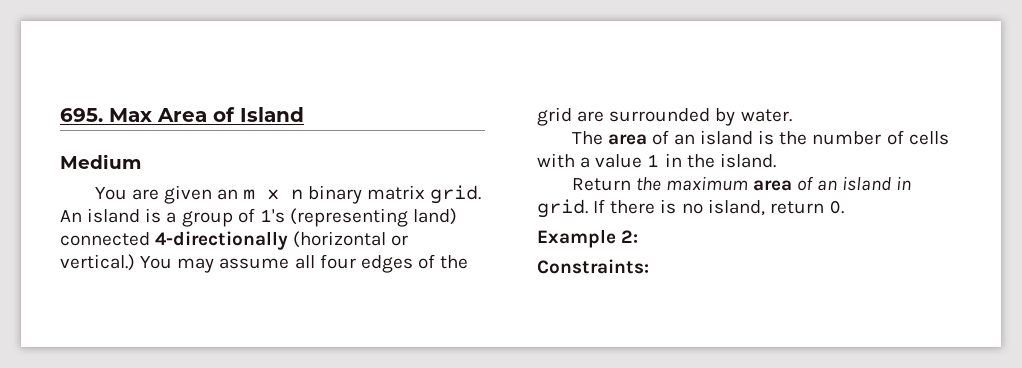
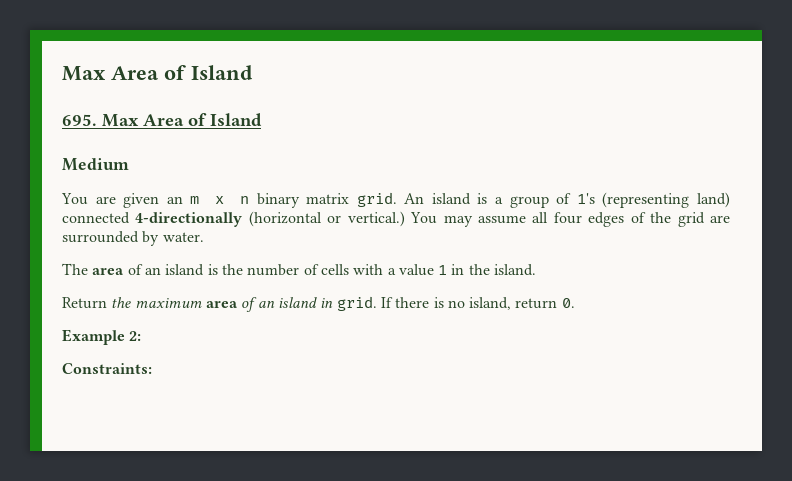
(60, 115) none -> [62,65,253,81] Max Area of Island //

